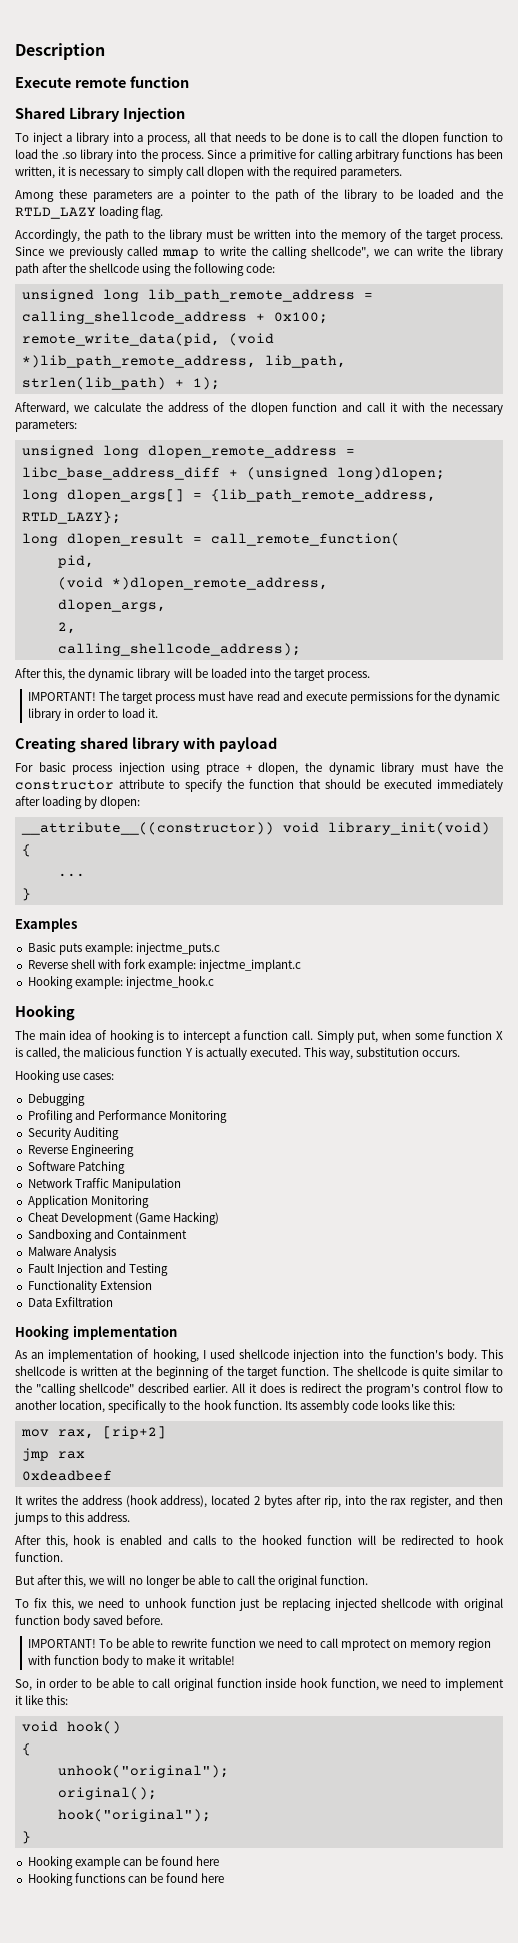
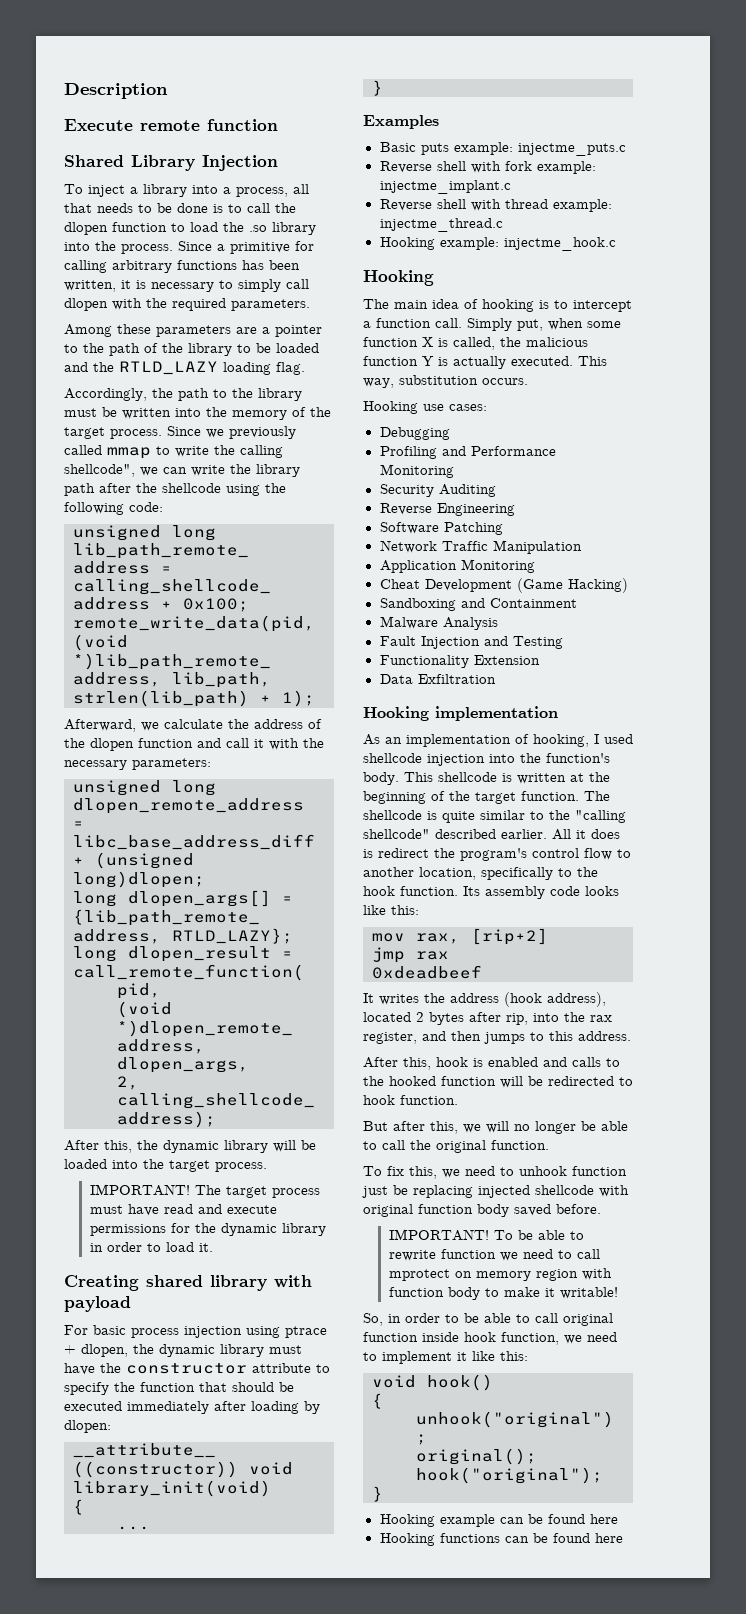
(302, 965) none -> [379,199,612,212] [379,218,503,232] // Reverse shell with thread example: injectme_thread.c

